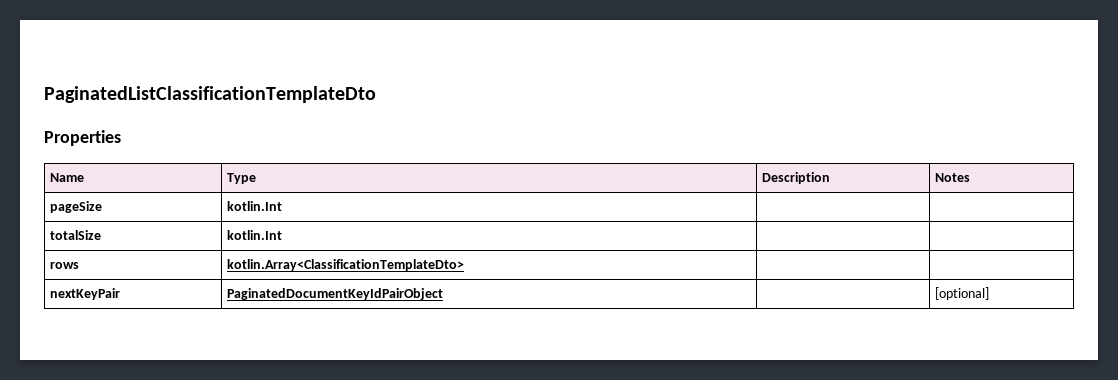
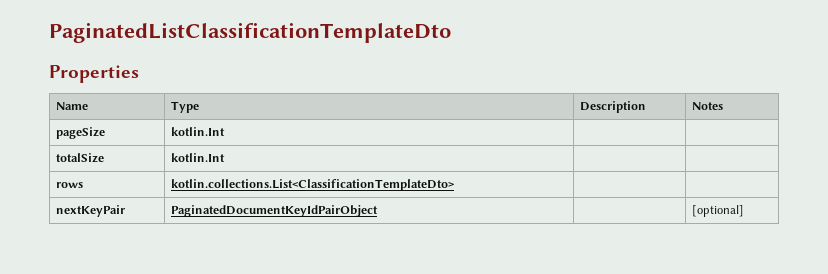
[226,259,464,271] kotlin.Array<ClassificationTemplateDto> -> [171,179,455,191] kotlin.collections.List<ClassificationTemplateDto>

